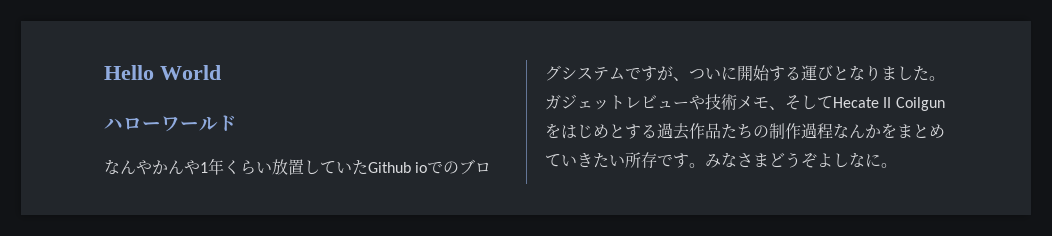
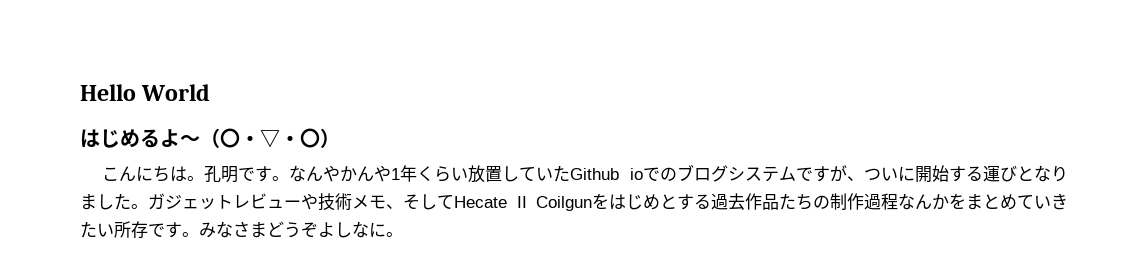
[104,115,237,132] ハローワールド // -> [80,128,340,148] [102,165,290,183] はじめるよ～（〇・▽・〇） // こんにちは。孔明です。

